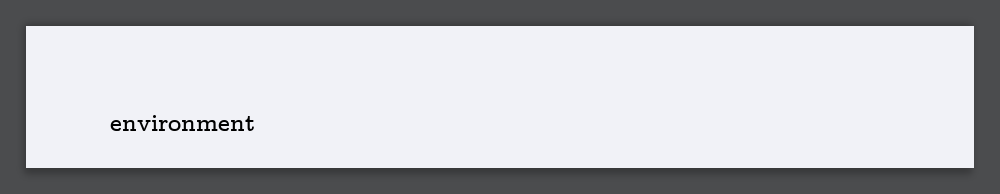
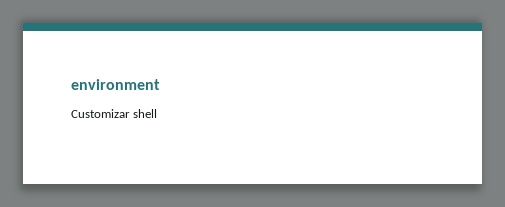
(255, 123) none -> [71,109,158,118] // Customizar shell

